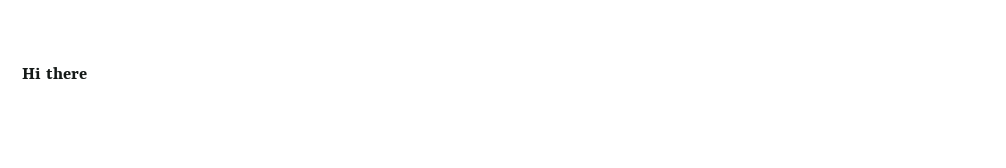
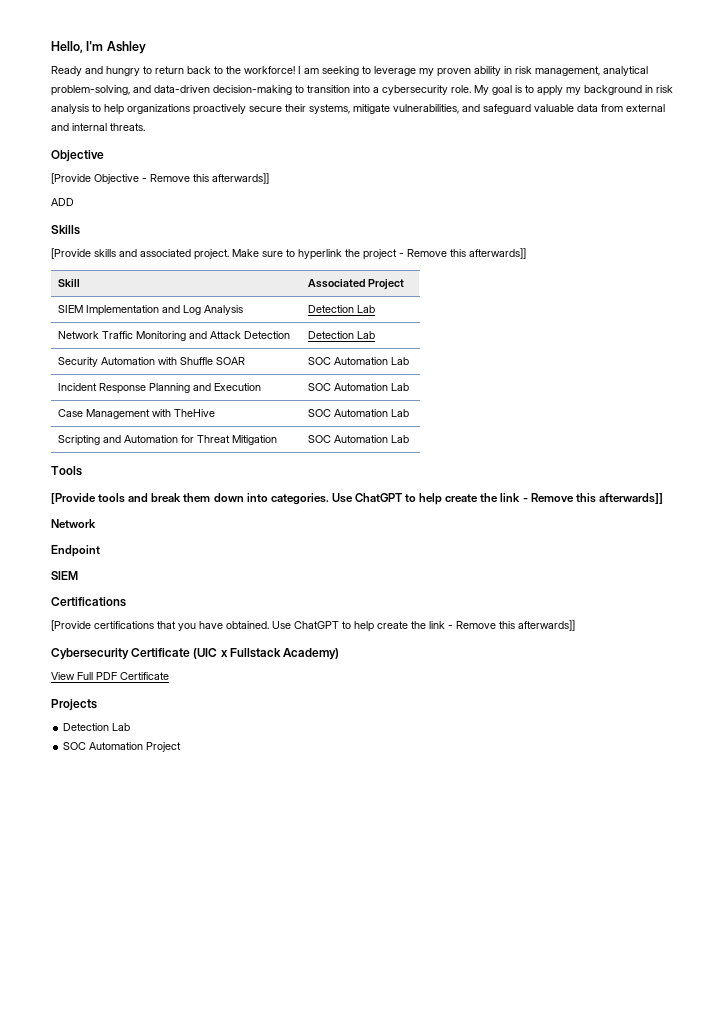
[22,67,88,79] Hi there -> [51,41,146,54] [51,66,648,77] [51,85,673,96] [51,104,665,115] [51,123,145,131] [51,150,104,162] [51,173,269,184] [51,198,74,206] [51,225,80,235] [51,248,526,260] [57,279,80,287] [307,279,404,290] [57,305,243,316] [307,305,375,313] [57,331,290,341] [307,331,375,339] [57,357,245,367] [307,357,409,365] [57,383,261,394] [307,383,409,391] [57,409,215,419] [307,409,409,417] [57,435,277,446] [307,435,409,443] [51,466,82,476] [51,493,663,505] [51,519,96,528] [51,545,100,557] [51,571,78,580] [51,597,126,607] [51,620,575,632] [51,648,340,660] [51,672,169,680] [51,699,97,711] [63,723,131,731] [63,742,182,752] Hello, I'm Ashley // Ready and hungry to return back to the workforce! I am seeking to leverage my proven ability in risk management, analytical problem-solving, and data-driven decision-making to transition into a cybersecurity role. My goal is to apply my background in risk analysis to help organizations proactively secure their systems, mitigate vulnerabilities, and safeguard valuable data from external and internal threats. // Objective // [Provide Objective - Remove this afterwards]] // ADD // Skills // [Provide skills and associated project. Make sure to hyperlink the project - Remove this afterwards]] // Skill | Associated Project // SIEM Implementation and Log Analysis | Detection Lab // Network Traffic Monitoring and Attack Detection | Detection Lab // Security Automation with Shuffle SOAR | SOC Automation Lab // Incident Response Planning and Execution | SOC Automation Lab // Case Management with TheHive | SOC Automation Lab // Scripting and Automation for Threat Mitigation | SOC Automation Lab // Tools // [Provide tools and break them down into categories. Use ChatGPT to help create the link - Remove this afterwards]] // Network // Endpoint // SIEM // Certifications // [Provide certifications that you have obtained. Use ChatGPT to help create the link - Remove this afterwards]] // Cybersecurity Certificate (UIC x Fullstack Academy) // View Full PDF Certificate // Projects // Detection Lab // SOC Automation Project

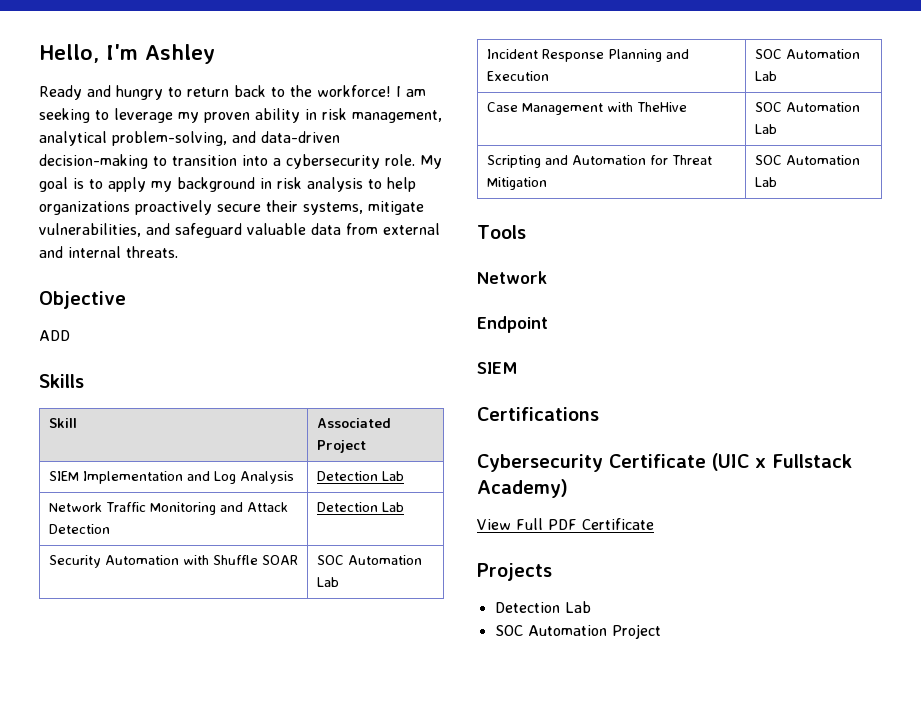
[51,173,269,184] [51,198,74,206] [51,225,80,235] [51,248,526,260] [Provide Objective - Remove this afterwards]] // ADD // Skills // [Provide skills and associated project. Make sure to hyperlink the project - Remove this afterwards]] -> [39,330,70,341] [39,374,84,388] ADD // Skills
[51,493,663,505] [51,519,96,528] [51,545,100,557] [51,571,78,580] [51,597,126,607] [51,620,575,632] [Provide tools and break them down into categories. Use ChatGPT to help create the link - Remove this afterwards]] // Network // Endpoint // SIEM // Certifications // [Provide certifications that you have obtained. Use ChatGPT to help create the link - Remove this afterwards]] -> [477,271,547,284] [477,316,548,333] [477,362,517,374] [477,407,599,421] Network // Endpoint // SIEM // Certifications

